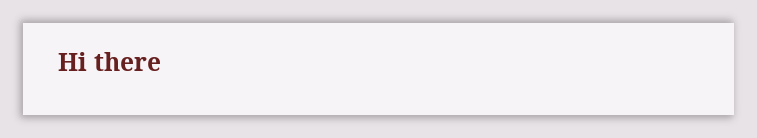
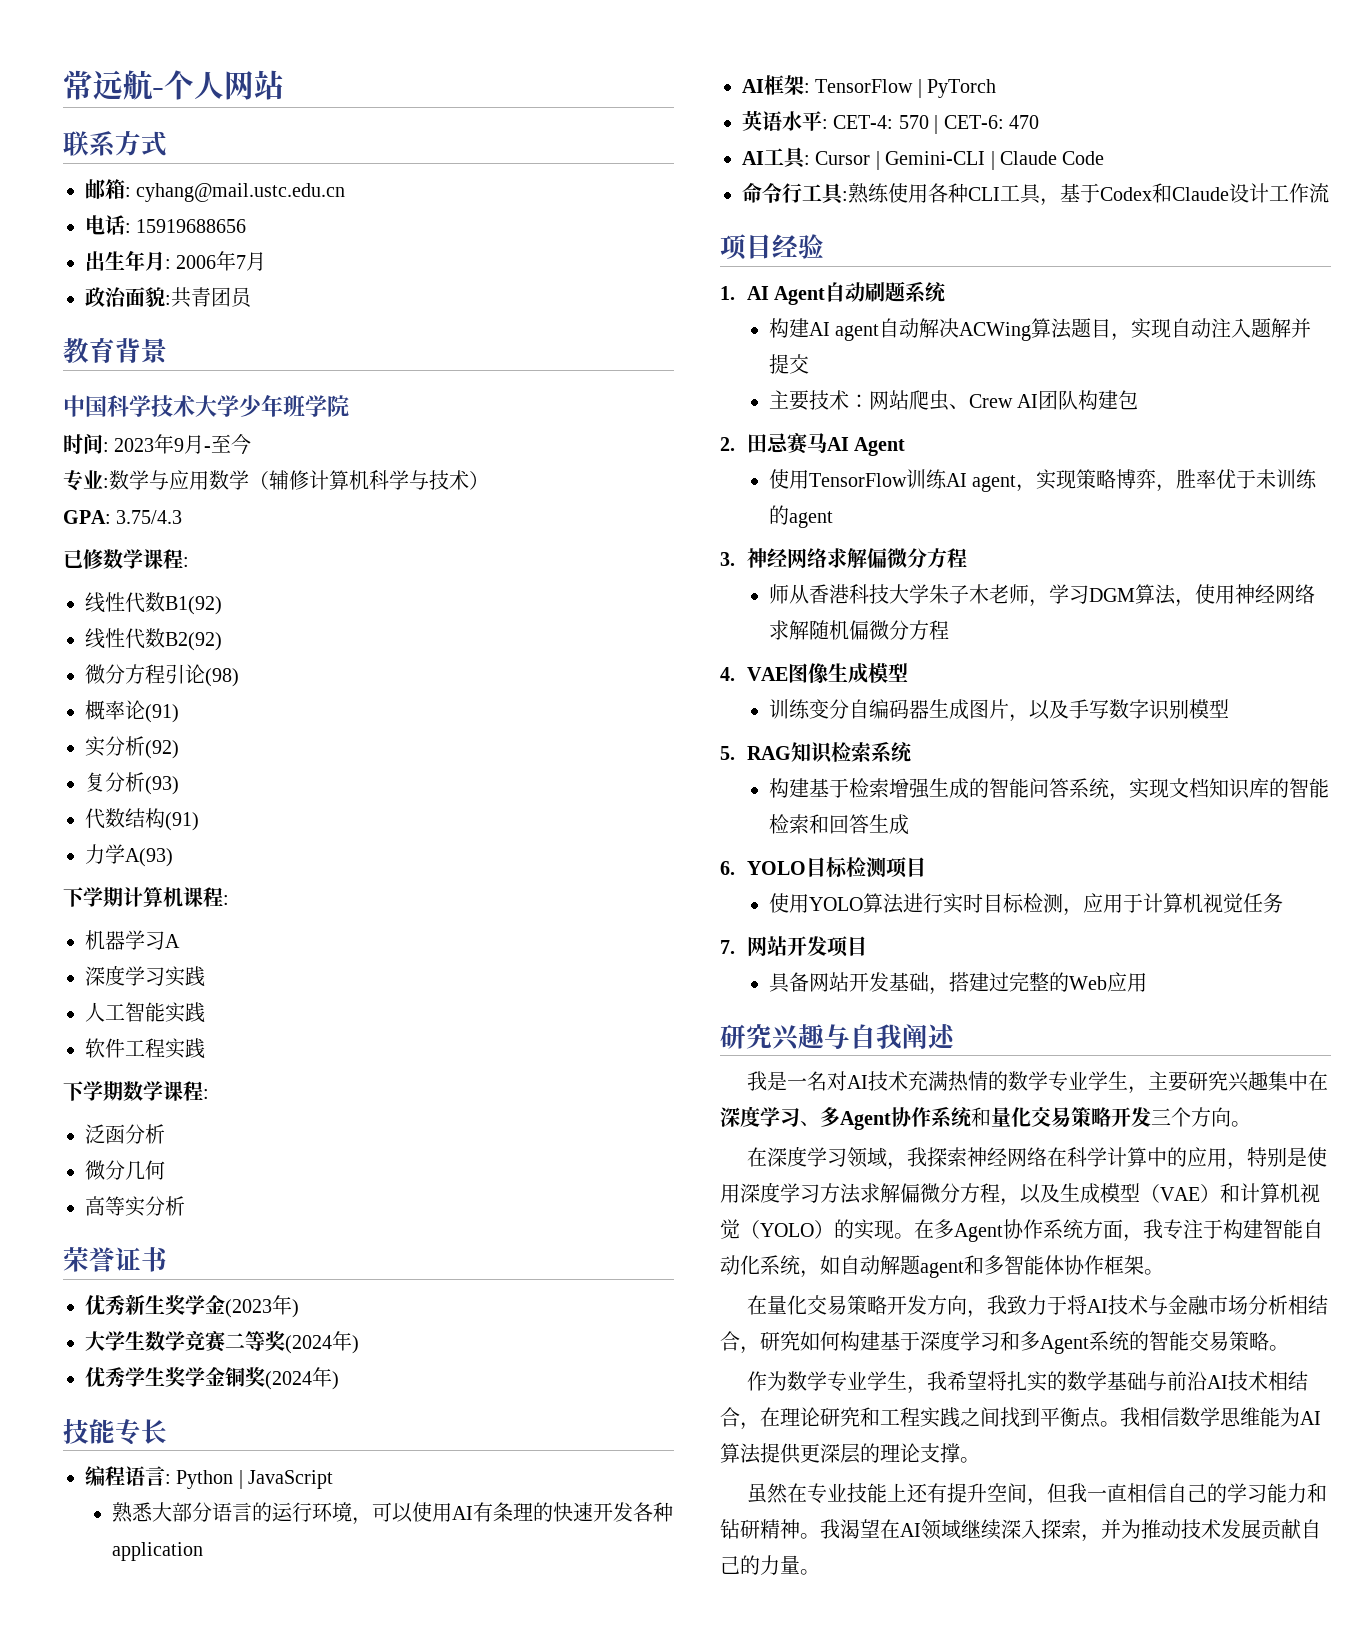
[58,52,161,71] Hi there -> [63,70,284,100] [63,131,167,157] [85,179,346,202] [85,215,247,235] [85,250,267,271] [85,287,253,308] [63,338,167,364] [63,394,349,417] [63,434,252,455] [63,469,489,491] [63,510,183,524] [63,549,189,569] [85,592,222,615] [85,628,222,651] [85,664,239,687] [85,700,179,723] [85,736,179,759] [85,772,179,795] [85,808,199,831] [85,844,173,867] [63,887,229,907] [85,930,180,950] [85,965,205,987] [85,1002,205,1023] [85,1038,205,1059] [63,1081,209,1101] [85,1124,165,1144] [85,1160,165,1180] [85,1196,185,1217] [63,1247,167,1272] [85,1294,299,1318] [85,1330,359,1354] [85,1367,339,1390] [63,1418,167,1445] [85,1466,334,1489] [112,1502,674,1525] [112,1542,204,1561] [742,75,997,98] [742,110,1039,134] [742,147,1105,170] [742,183,1329,206] [720,234,824,260] [720,281,947,305] [769,318,1312,341] [769,354,810,374] [769,390,1139,411] [720,432,906,456] [769,469,1318,492] [769,505,834,528] [720,548,968,568] [769,584,1316,607] [769,620,950,640] [720,663,909,684] [769,699,1230,722] [720,741,913,764] [769,778,1330,801] [769,814,910,835] [720,857,927,878] [769,893,1284,916] [720,936,868,957] [769,972,1148,995] [720,1023,956,1051] [746,1071,1328,1094] [720,1106,1251,1130] [746,1146,1327,1170] [720,1182,1320,1206] [720,1219,1323,1242] [720,1255,1164,1278] [746,1295,1328,1318] [720,1330,1289,1354] [746,1371,1308,1394] [720,1407,1321,1430] [720,1443,980,1464] [746,1483,1327,1506] [720,1519,1321,1542] [720,1555,820,1575] 常远航-个人网站 // 联系方式 // 邮箱: cyhang@mail.ustc.edu.cn // 电话: 15919688656 // 出生年月: 2006年7月 // 政治面貌:共青团员 // 教育背景 // 中国科学技术大学少年班学院 // 时间: 2023年9月-至今 // 专业:数学与应用数学（辅修计算机科学与技术） // GPA: 3.75/4.3 // 已修数学课程: // 线性代数B1(92) // 线性代数B2(92) // 微分方程引论(98) // 概率论(91) // 实分析(92) // 复分析(93) // 代数结构(91) // 力学A(93) // 下学期计算机课程: // 机器学习A // 深度学习实践 // 人工智能实践 // 软件工程实践 // 下学期数学课程: // 泛函分析 // 微分几何 // 高等实分析 // 荣誉证书 // 优秀新生奖学金(2023年) // 大学生数学竞赛二等奖(2024年) // 优秀学生奖学金铜奖(2024年) // 技能专长 // 编程语言: Python | JavaScript // 熟悉大部分语言的运行环境，可以使用AI有条理的快速开发各种application // AI框架: TensorFlow | PyTorch // 英语水平: CET-4: 570 | CET-6: 470 // AI工具: Cursor | Gemini-CLI | Claude Code // 命令行工具:熟练使用各种CLI工具，基于Codex和Claude设计工作流 // 项目经验 // 1. AI Agent自动刷题系统 // 构建AI agent自动解决ACWing算法题目，实现自动注入题解并提交 // 主要技术：网站爬虫、Crew AI团队构建包 // 2.田忌赛马AI Agent // 使用TensorFlow训练AI agent，实现策略博弈，胜率优于未训练的agent // 3.神经网络求解偏微分方程 // 师从香港科技大学朱子木老师，学习DGM算法，使用神经网络求解随机偏微分方程 // 4. VAE图像生成模型 // 训练变分自编码器生成图片，以及手写数字识别模型 // 5. RAG知识检索系统 // 构建基于检索增强生成的智能问答系统，实现文档知识库的智能检索和回答生成 // 6. YOLO目标检测项目 // 使用YOLO算法进行实时目标检测，应用于计算机视觉任务 // 7.网站开发项目 // 具备网站开发基础，搭建过完整的Web应用 // 研究兴趣与自我阐述 // 我是一名对AI技术充满热情的数学专业学生，主要研究兴趣集中在深度学习、多Agent协作系统和量化交易策略开发三个方向。 // 在深度学习领域，我探索神经网络在科学计算中的应用，特别是使用深度学习方法求解偏微分方程，以及生成模型（VAE）和计算机视觉（YOLO）的实现。在多Agent协作系统方面，我专注于构建智能自动化系统，如自动解题agent和多智能体协作框架。 // 在量化交易策略开发方向，我致力于将AI技术与金融市场分析相结合，研究如何构建基于深度学习和多Agent系统的智能交易策略。 // 作为数学专业学生，我希望将扎实的数学基础与前沿AI技术相结合，在理论研究和工程实践之间找到平衡点。我相信数学思维能为AI算法提供更深层的理论支撑。 // 虽然在专业技能上还有提升空间，但我一直相信自己的学习能力和钻研精神。我渴望在AI领域继续深入探索，并为推动技术发展贡献自己的力量。

